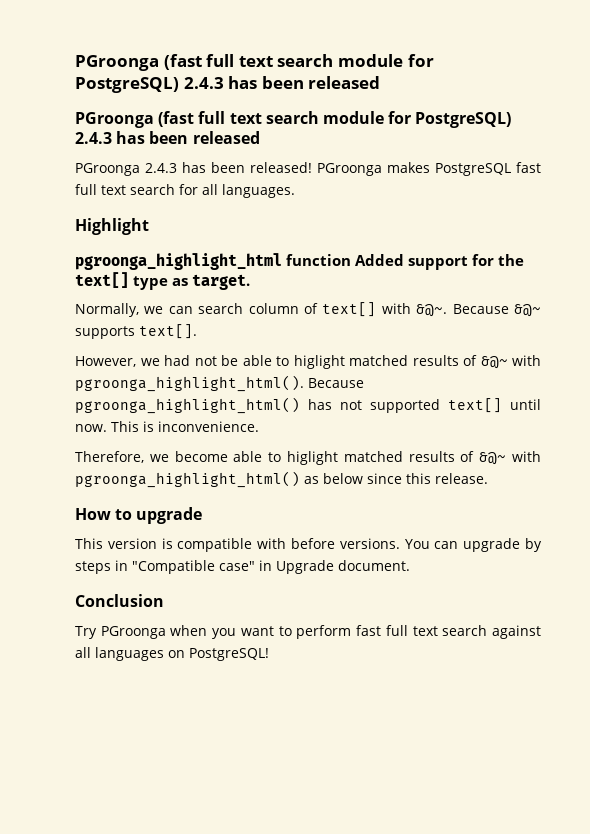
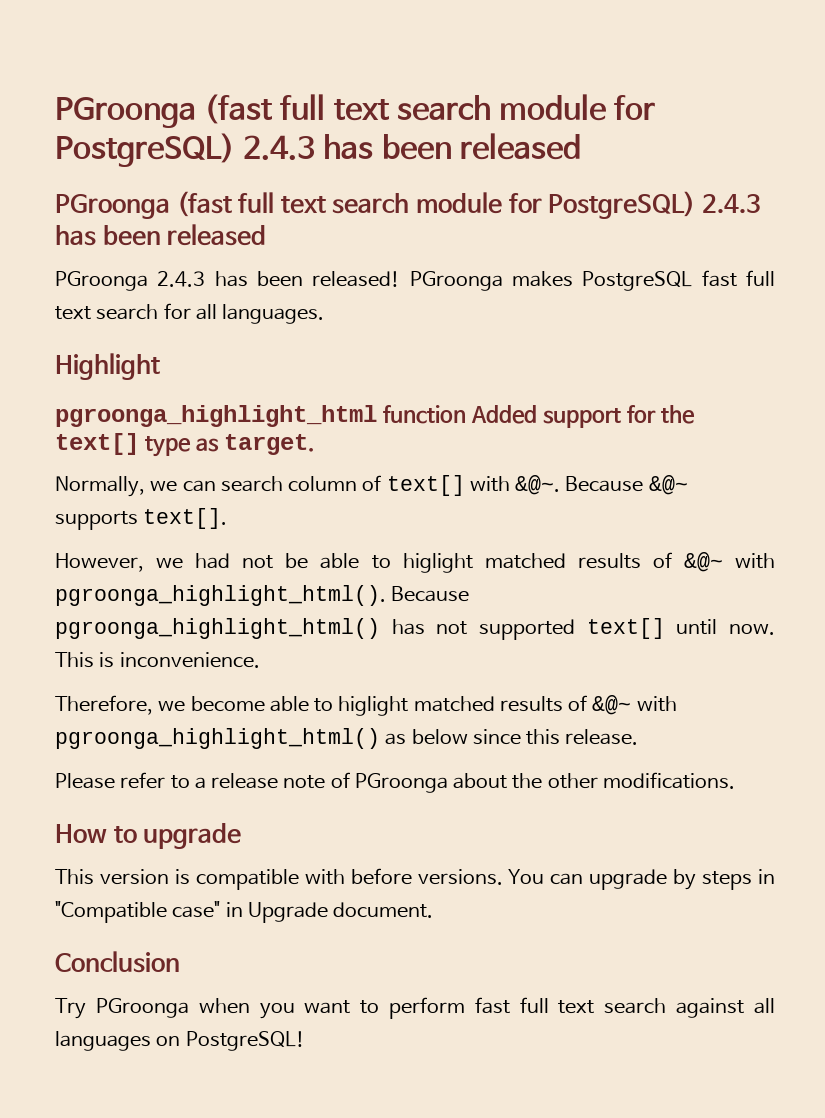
(488, 478) none -> [55,772,735,793] // Please refer to a release note of PGroonga about the other modifications.

